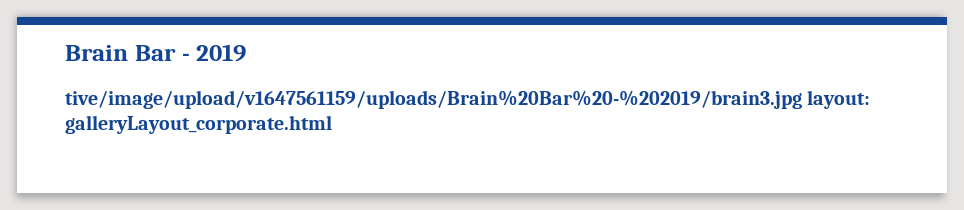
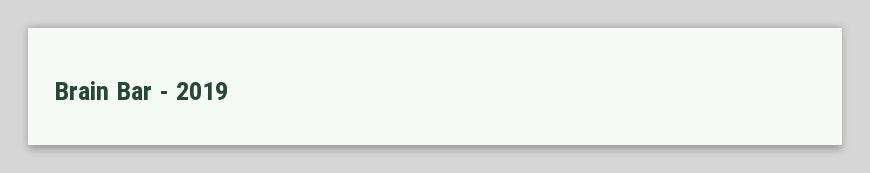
[65,90,871,109] [65,115,332,134] // tive/image/upload/v1647561159/uploads/Brain%20Bar%20-%202019/brain3.jpg layout: galleryLayout_corporate.html -> (229, 91) none

